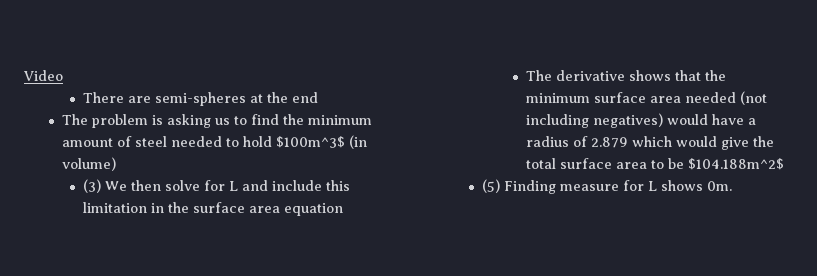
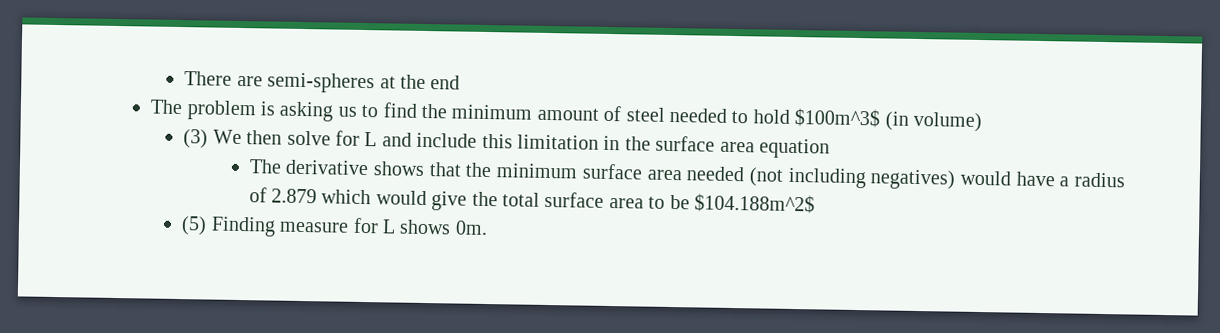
[23,70,63,81] Video // -> (184, 78) none

